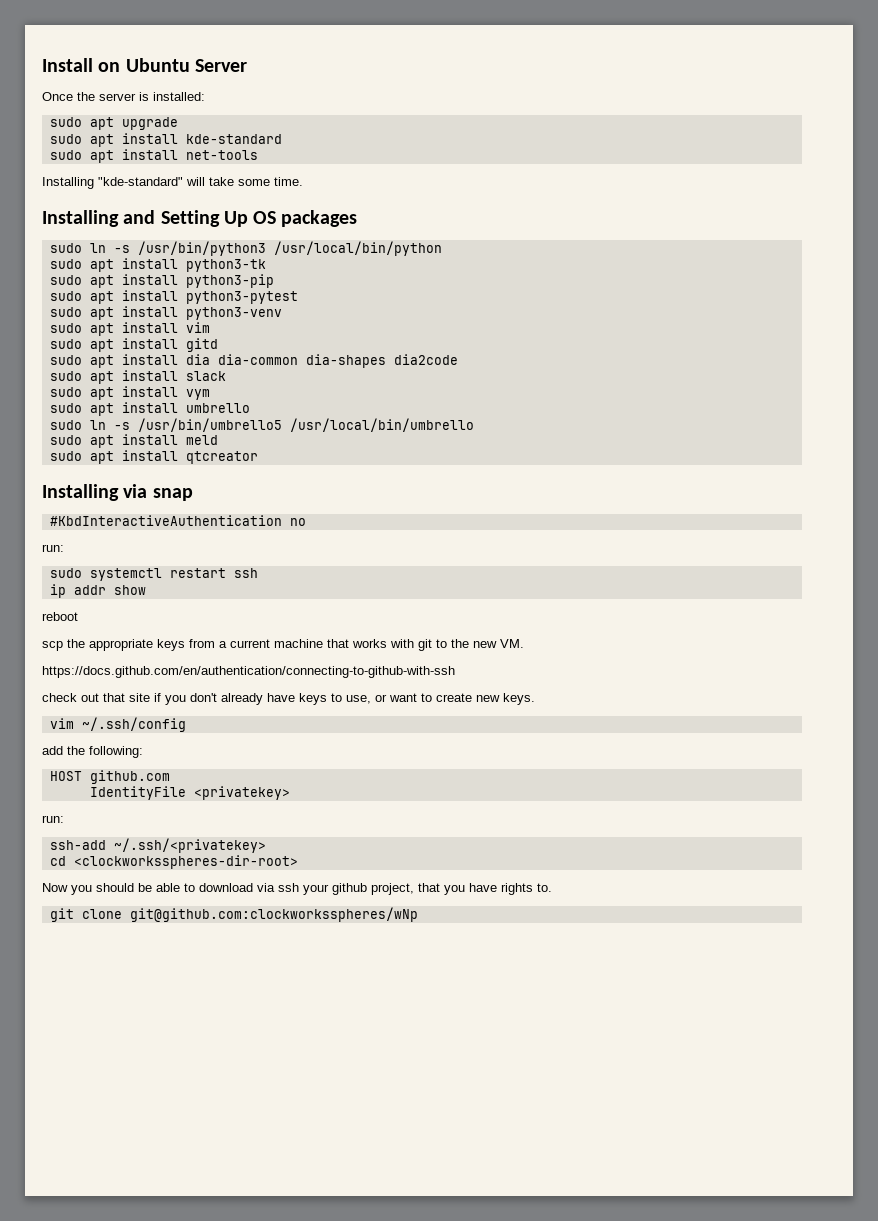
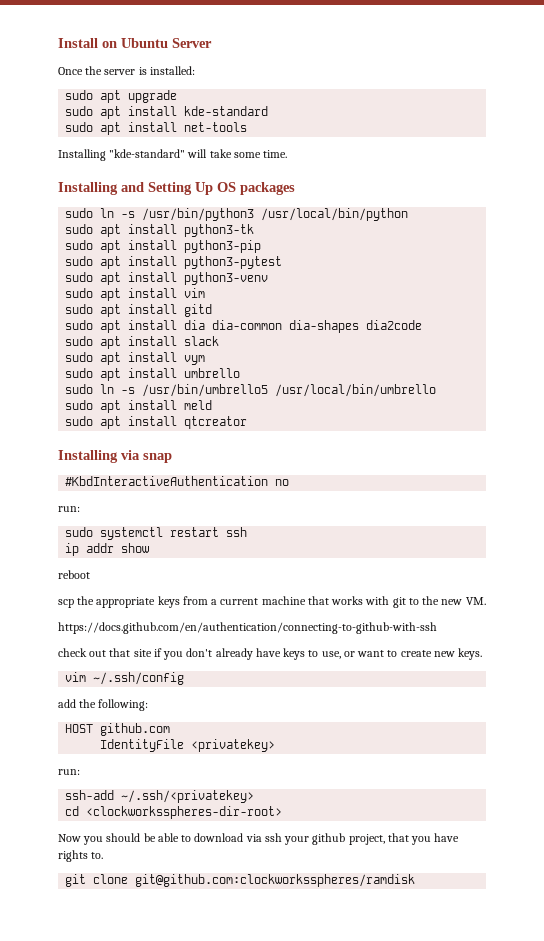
[129,907,418,922] git@github.com:clockworksspheres/wNp -> [135,874,416,887] git@github.com:clockworksspheres/ramdisk

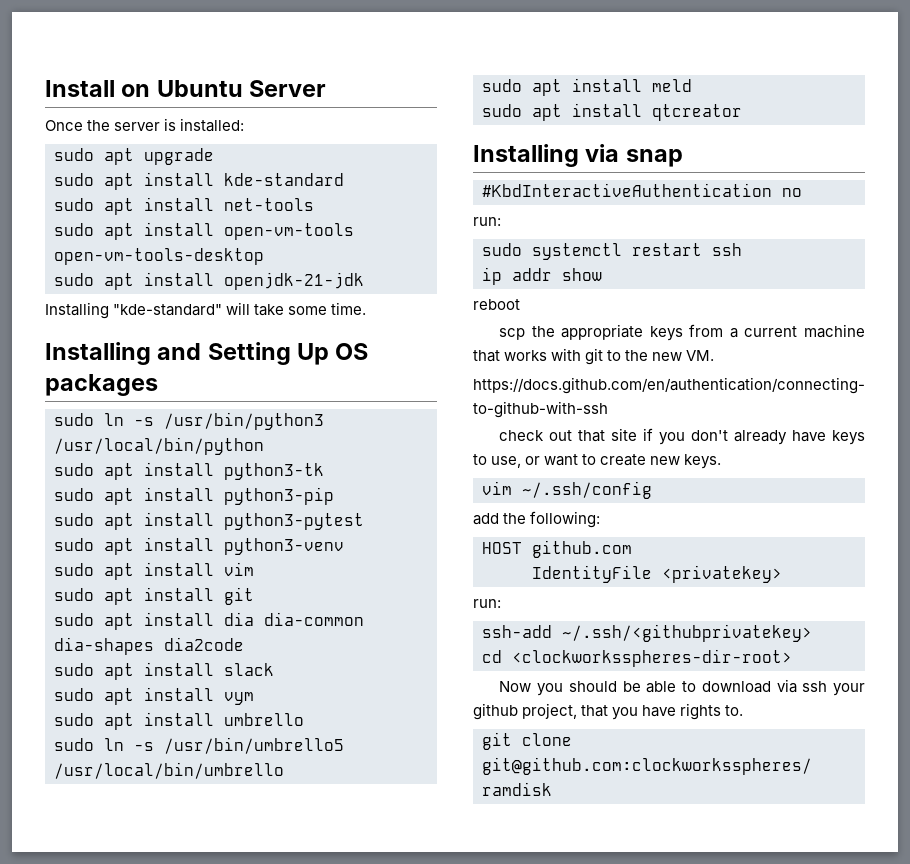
(248, 127) none -> [54,222,354,240] [54,248,264,265] [54,272,364,290] // sudo apt install open-vm-tools open-vm-tools-desktop // sudo apt install openjdk-21-jdk
[184,304,213,317] gitd -> [224,587,254,605] git
[121,790,255,803] ~/.ssh/<privatekey> -> [562,624,812,642] ~/.ssh/<githubprivatekey>

